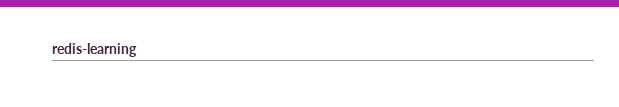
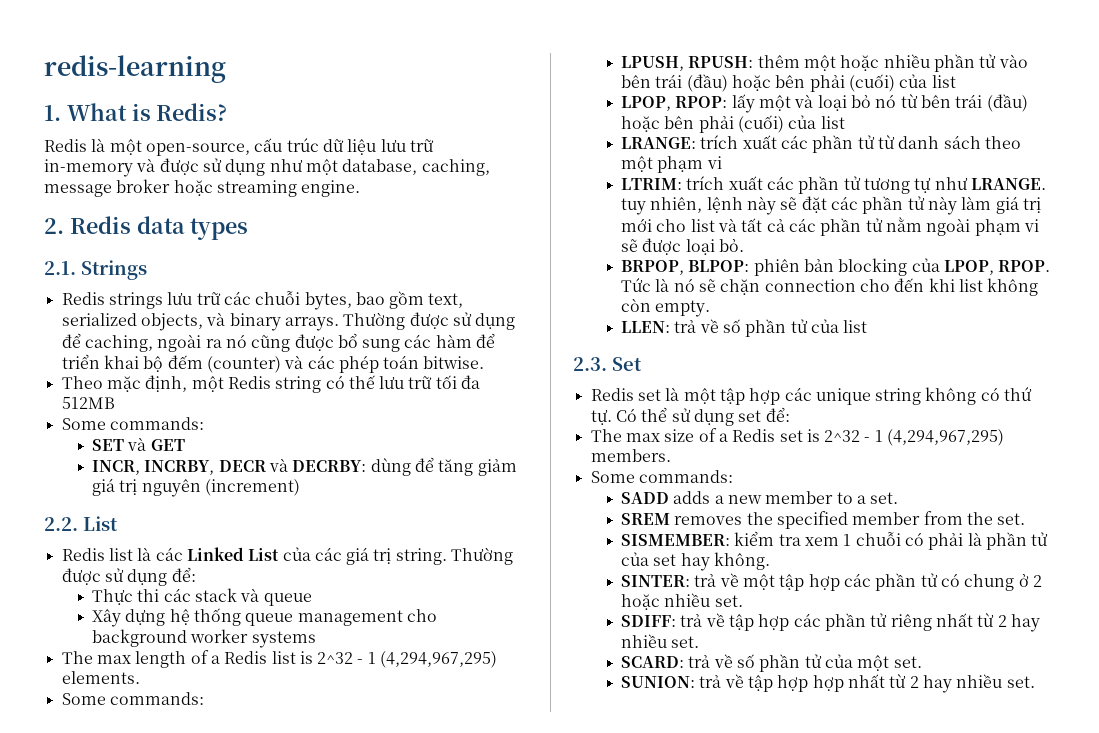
(137, 50) none -> [44,103,228,121] [44,138,434,156] [44,158,490,177] [44,179,361,197] [44,216,249,240] [44,260,147,280] [61,291,464,310] [61,312,516,331] [61,333,496,352] [61,354,485,373] [61,375,481,393] [61,397,115,409] [61,417,204,430] [92,437,185,451] [92,457,517,476] [92,478,301,497] [44,516,118,531] [61,547,514,565] [61,567,196,586] [92,588,312,606] [92,608,437,627] [92,629,316,648] [61,650,498,668] [61,671,140,684] [61,692,204,705] [621,54,1028,72] [621,74,956,92] [621,94,1028,113] [621,115,845,133] [621,135,1021,153] [621,156,722,173] [621,176,1046,194] [621,196,1041,215] [621,217,1039,236] [621,238,745,255] [621,258,1051,276] [621,278,1039,296] [621,298,711,317] [621,319,868,337] [573,357,642,371] [590,387,1033,405] [590,407,790,426] [590,428,1005,446] [590,449,671,462] [590,470,733,483] [621,491,899,504] [621,511,1026,529] [621,531,1049,550] [621,552,771,571] [621,573,1042,591] [621,593,743,610] [621,613,1040,632] [621,634,700,648] [621,654,922,672] [621,674,1035,693] // 1. What is Redis? // Redis là một open-source, cấu trúc dữ liệu lưu trữ in-memory và được sử dụng như một database, caching, message broker hoặc streaming engine. // 2. Redis data types // 2.1. Strings // Redis strings lưu trữ các chuỗi bytes, bao gồm text, serialized objects, và binary arrays. Thường được sử dụng để caching, ngoài ra nó cũng được bổ sung các hàm để triển khai bộ đếm (counter) và các phép toán bitwise. // Theo mặc định, một Redis string có thế lưu trữ tối đa 512MB // Some commands: // SET và GET // INCR, INCRBY, DECR và DECRBY: dùng để tăng giảm giá trị nguyên (increment) // 2.2. List // Redis list là các Linked List của các giá trị string. Thường được sử dụng để: // Thực thi các stack và queue // Xây dựng hệ thống queue management cho background worker systems // The max length of a Redis list is 2^32 - 1 (4,294,967,295) elements. // Some commands: // LPUSH, RPUSH: thêm một hoặc nhiều phần tử vào bên trái (đầu) hoặc bên phải (cuối) của list // LPOP, RPOP: lấy một và loại bỏ nó từ bên trái (đầu) hoặc bên phải (cuối) của list // LRANGE: trích xuất các phần tử từ danh sách theo một phạm vi // LTRIM: trích xuất các phần tử tương tự như LRANGE. tuy nhiên, lệnh này sẽ đặt các phần tử này làm giá trị mới cho list và tất cả các phần tử nằm ngoài phạm vi sẽ được loại bỏ. // BRPOP, BLPOP: phiên bản blocking của LPOP, RPOP. Tức là nó sẽ chặn connection cho đến khi list không còn empty. // LLEN: trả về số phần tử của list // 2.3. Set // Redis set là một tập hợp các unique string không có thứ tự. Có thể sử dụng set để: // The max size of a Redis set is 2^32 - 1 (4,294,967,295) members. // Some commands: // SADD adds a new member to a set. // SREM removes the specified member from the set. // SISMEMBER: kiểm tra xem 1 chuỗi có phải là phần tử của set hay không. // SINTER: trả về một tập hợp các phần tử có chung ở 2 hoặc nhiều set. // SDIFF: trả về tập hợp các phần tử riêng nhất từ 2 hay nhiều set. // SCARD: trả về số phần tử của một set. // SUNION: trả về tập hợp hợp nhất từ 2 hay nhiều set.

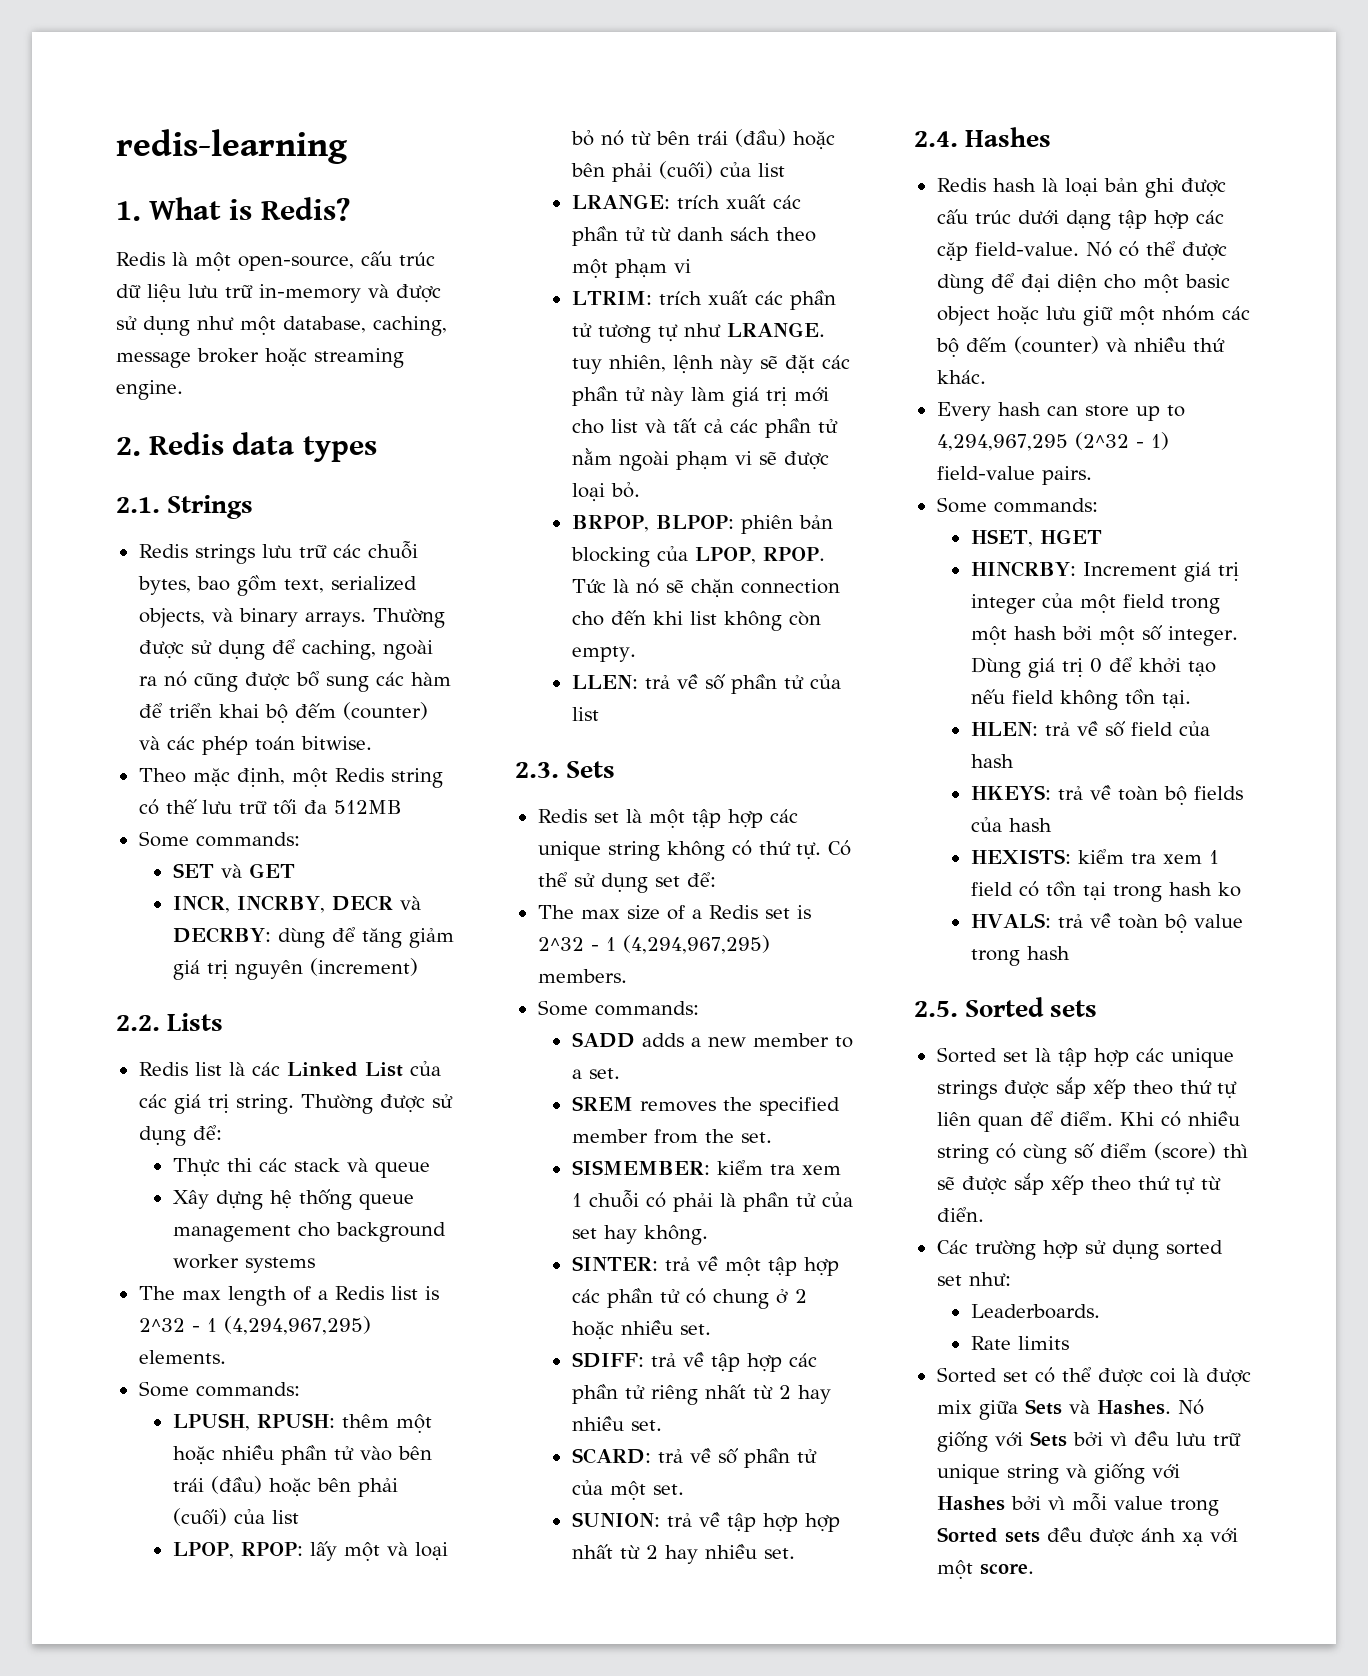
[83,516,118,531] List -> [167,1013,224,1031] Lists
[612,357,642,371] Set -> [566,761,616,778] Sets
(1035, 682) none -> [914,127,1052,147] [936,178,1226,198] [936,209,1224,230] [936,241,1227,261] [936,273,1230,294] [936,305,1250,326] [935,336,1225,357] [936,370,986,384] [936,402,1185,421] [936,432,1169,451] [936,466,1092,485] [936,497,1098,513] [970,529,1102,547] [970,561,1239,582] [970,593,1220,614] [970,625,1238,646] [970,657,1216,678] [970,689,1191,710] [970,721,1210,737] [970,754,1014,768] [970,785,1243,805] [970,817,1052,832] [970,849,1219,864] [970,881,1241,902] [970,913,1243,933] [970,946,1070,966] [914,997,1098,1017] [936,1047,1234,1068] [936,1077,1237,1100] [936,1111,1240,1132] [936,1142,1248,1164] [936,1173,1221,1195] [936,1207,984,1222] [936,1240,1223,1260] [936,1272,1011,1286] [970,1304,1100,1319] [970,1336,1069,1350] [936,1367,1251,1387] [936,1399,1204,1420] [936,1431,1241,1452] [936,1463,1180,1484] [936,1493,1219,1516] [936,1527,1238,1547] [936,1560,1034,1579] // 2.4. Hashes // Redis hash là loại bản ghi được cấu trúc dưới dạng tập hợp các cặp field-value. Nó có thể được dùng để đại diện cho một basic object hoặc lưu giữ một nhóm các bộ đếm (counter) và nhiều thứ khác. // Every hash can store up to 4,294,967,295 (2^32 - 1) field-value pairs. // Some commands: // HSET, HGET // HINCRBY: Increment giá trị integer của một field trong một hash bởi một số integer. Dùng giá trị 0 để khởi tạo nếu field không tồn tại. // HLEN: trả về số field của hash // HKEYS: trả về toàn bộ fields của hash // HEXISTS: kiểm tra xem 1 field có tồn tại trong hash ko // HVALS: trả về toàn bộ value trong hash // 2.5. Sorted sets // Sorted set là tập hợp các unique strings được sắp xếp theo thứ tự liên quan để điểm. Khi có nhiều string có cùng số điểm (score) thì sẽ được sắp xếp theo thứ tự từ điển. // Các trường hợp sử dụng sorted set như: // Leaderboards. // Rate limits // Sorted set có thể được coi là được mix giữa Sets và Hashes. Nó giống với Sets bởi vì đều lưu trữ unique string và giống với Hashes bởi vì mỗi value trong Sorted sets đều được ánh xạ với một score.

